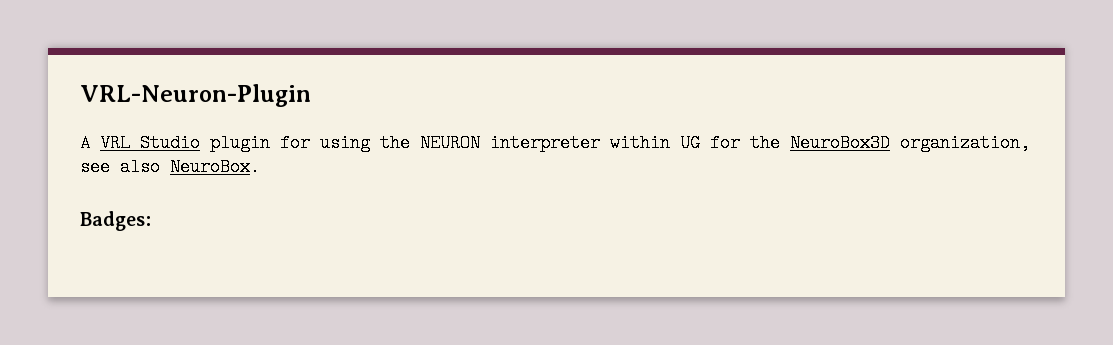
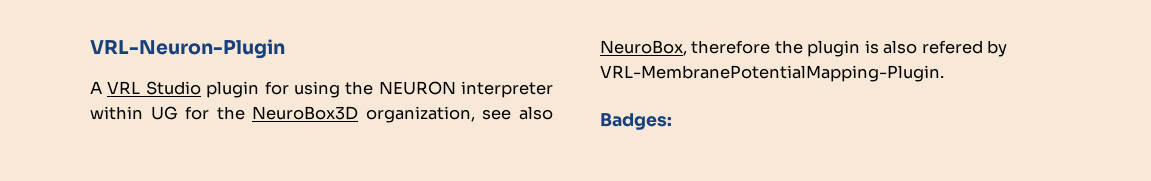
[170,158,260,176] NeuroBox. -> [600,40,1008,57] [600,65,944,82] NeuroBox, therefore the plugin is also refered by VRL-MembranePotentialMapping-Plugin.

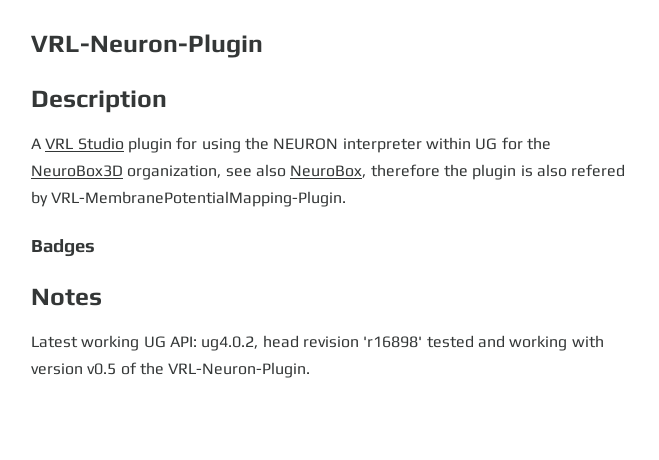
(285, 49) none -> [31,90,167,113] // Description
[600,113,672,130] Badges: -> [31,239,95,257] [31,288,102,306] [31,335,604,351] [31,362,311,378] Badges // Notes // Latest working UG API: ug4.0.2, head revision 'r16898' tested and working with version v0.5 of the VRL-Neuron-Plugin.

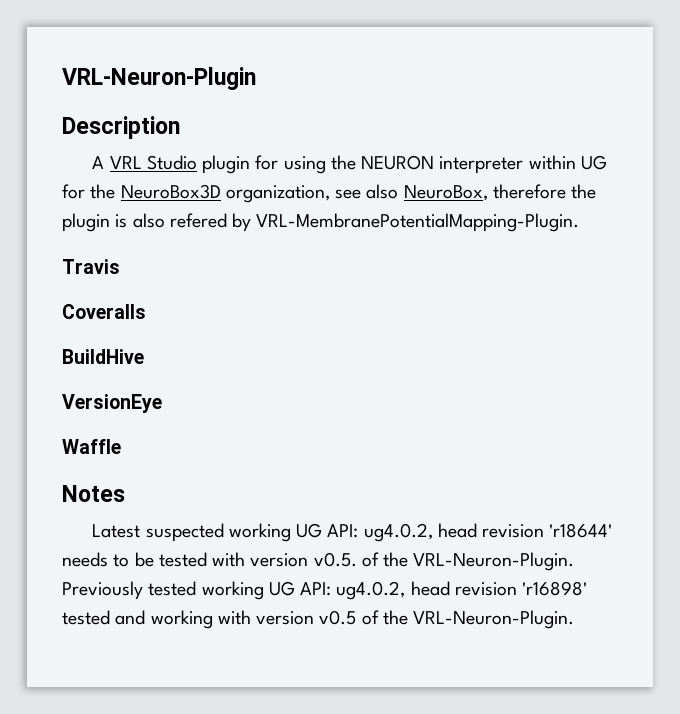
[31,239,95,257] [31,288,102,306] [31,336,78,348] Badges // Notes // Latest -> [62,259,120,274] [62,304,146,319] [62,349,144,364] [62,394,162,413] [62,439,121,454] [62,485,125,502] [92,523,613,542] [62,552,575,571] [62,581,197,600] Travis // Coveralls // BuildHive // VersionEye // Waffle // Notes // Latest suspected working UG API: ug4.0.2, head revision 'r18644' needs to be tested with version v0.5. of the VRL-Neuron-Plugin. Previously tested

